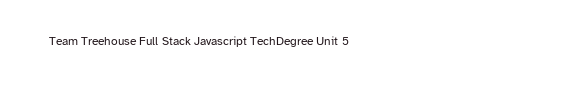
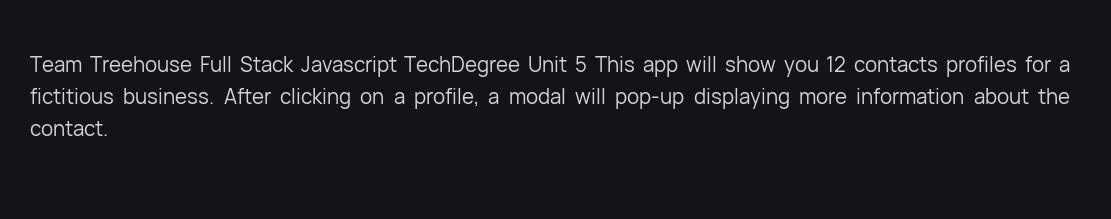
(349, 41) none -> [595,56,1070,77] [30,88,1070,109] [30,121,108,136] This app will show you 12 contacts profiles for a fictitious business. After clicking on a profile, a modal will pop-up displaying more information about the contact.

